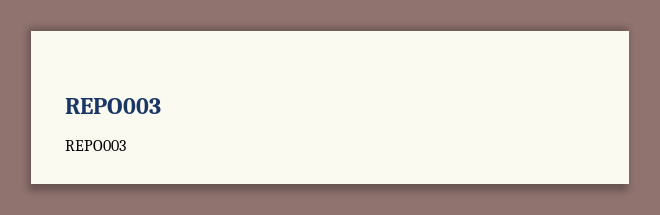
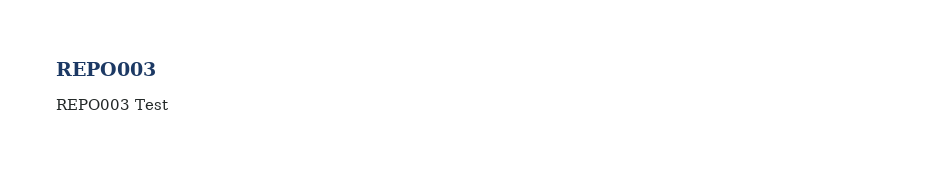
(126, 145) none -> [135,99,168,110] Test

